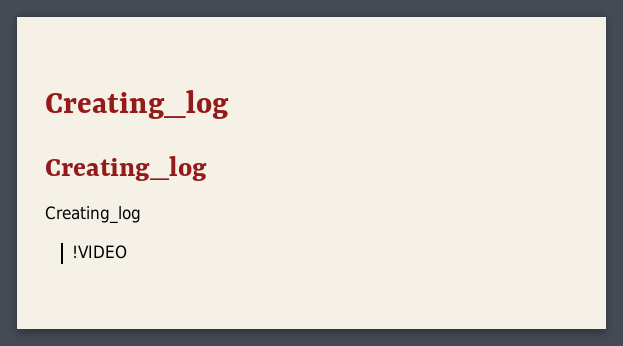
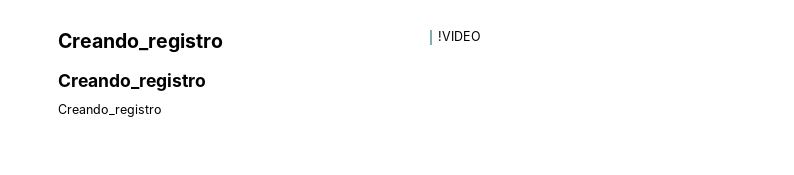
[45,90,229,119] [45,156,207,181] [45,206,141,224] Creating_log // Creating_log // Creating_log -> [58,33,223,53] [58,73,206,91] [58,104,162,117] Creando_registro // Creando_registro // Creando_registro

